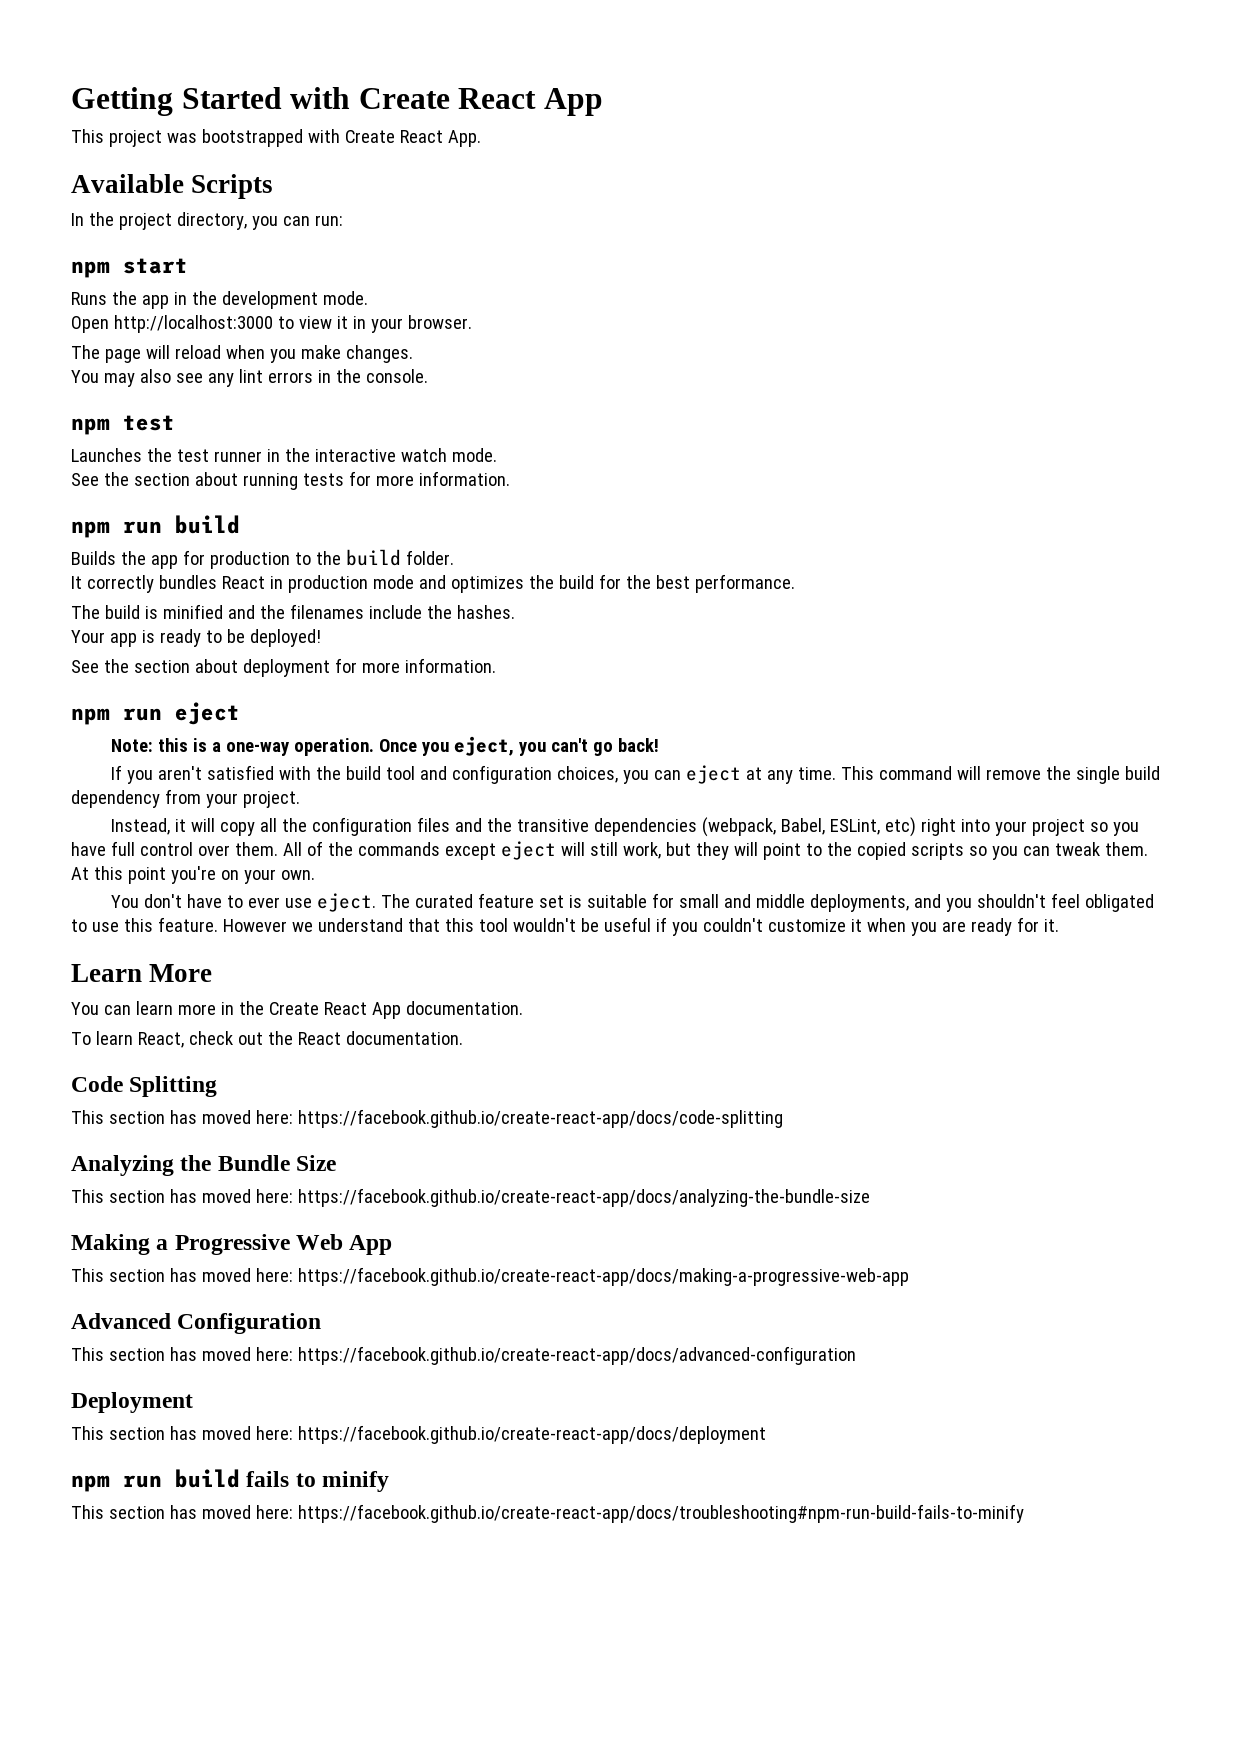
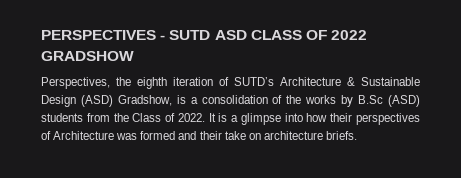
[71,87,603,116] [71,129,481,147] [71,174,274,199] [71,212,343,230] [71,258,188,278] [71,291,368,309] [71,315,472,333] [71,345,413,363] [71,369,428,387] [71,415,175,435] [71,448,497,462] [71,471,510,490] [71,515,240,538] [71,549,454,569] [71,574,795,593] [71,604,515,619] [71,629,321,647] [71,658,496,677] [71,702,240,725] [110,736,659,756] [110,765,1160,784] [71,789,300,808] [110,817,1139,837] [71,841,1148,860] [71,866,315,884] [110,893,1154,912] [71,917,1059,936] [71,964,213,982] [71,1001,523,1019] [71,1031,463,1048] [71,1076,218,1097] [71,1109,783,1128] [71,1155,337,1176] [71,1188,870,1207] [71,1234,393,1255] [71,1267,909,1286] [71,1313,322,1334] [71,1346,856,1365] [71,1392,193,1413] [71,1425,766,1444] [71,1469,390,1492] [71,1504,1024,1523] Getting Started with Create React App // This project was bootstrapped with Create React App. // Available Scripts // In the project directory, you can run: // npm start // Runs the app in the development mode. // Open http://localhost:3000 to view it in your browser. // The page will reload when you make changes. // You may also see any lint errors in the console. // npm test // Launches the test runner in the interactive watch mode. // See the section about running tests for more information. // npm run build // Builds the app for production to the build folder. // It correctly bundles React in production mode and optimizes the build for the best performance. // The build is minified and the filenames include the hashes. // Your app is ready to be deployed! // See the section about deployment for more information. // npm run eject // Note: this is a one-way operation. Once you eject, you can't go back! // If you aren't satisfied with the build tool and configuration choices, you can eject at any time. This command will remove the single build dependency from your project. // Instead, it will copy all the configuration files and the transitive dependencies (webpack, Babel, ESLint, etc) right into your project so you have full control over them. All of the commands except eject will still work, but they will point to the copied scripts so you can tweak them. At this point you're on your own. // You don't have to ever use eject. The curated feature set is suitable for small and middle deployments, and you shouldn't feel obligated to use this feature. However we understand that this tool wouldn't be useful if you couldn't customize it when you are ready for it. // Learn More // You can learn more in the Create React App documentation. // To learn React, check out the React documentation. // Code Splitting // This section has moved here: https://facebook.github.io/create-react-app/docs/code-splitting // Analyzing the Bundle Size // This section has moved here: https://facebook.github.io/create-react-app/docs/analyzing-the-bundle-size // Making a Progressive Web App // This section has moved here: https://facebook.github.io/create-react-app/docs/making-a-progressive-web-app // Advanced Configuration // This section has moved here: https://facebook.github.io/create-react-app/docs/advanced-configuration // Deployment // This section has moved here: https://facebook.github.io/create-react-app/docs/deployment // npm run build fails to minify // This section has moved here: https://facebook.github.io/create-react-app/docs/troubleshooting#npm-run-build-fails-to-minify -> [41,30,368,40] [41,51,134,61] [41,77,420,89] [41,95,420,107] [41,113,421,125] [41,131,357,140] PERSPECTIVES - SUTD ASD CLASS OF 2022 GRADSHOW // Perspectives, the eighth iteration of SUTD’s Architecture & Sustainable Design (ASD) Gradshow, is a consolidation of the works by B.Sc (ASD) students from the Class of 2022. It is a glimpse into how their perspectives of Architecture was formed and their take on architecture briefs.

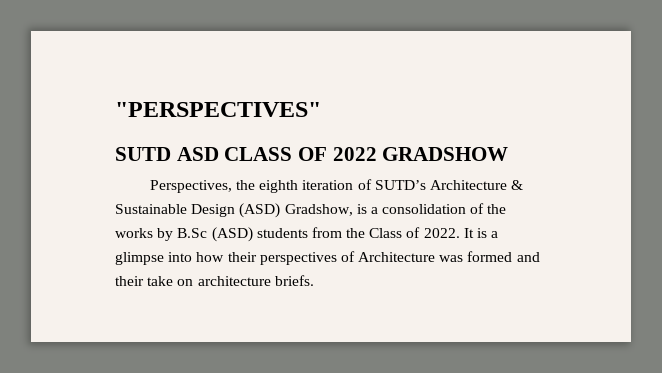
[41,30,166,40] PERSPECTIVES - -> [115,102,321,117] "PERSPECTIVES" //

